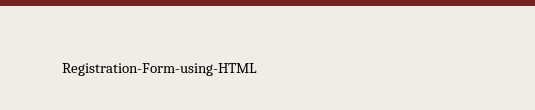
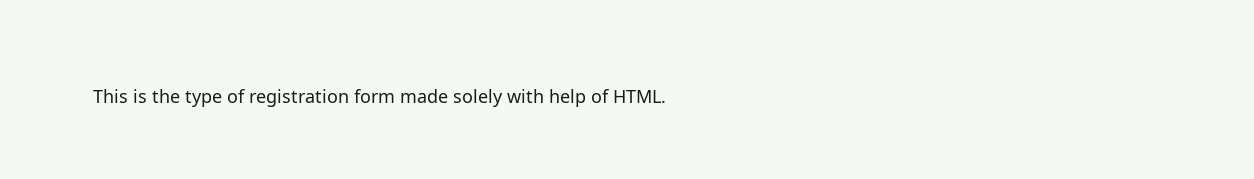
[62,63,257,76] Registration-Form-using-HTML -> [93,89,666,107] This is the type of registration form made solely with help of HTML.

